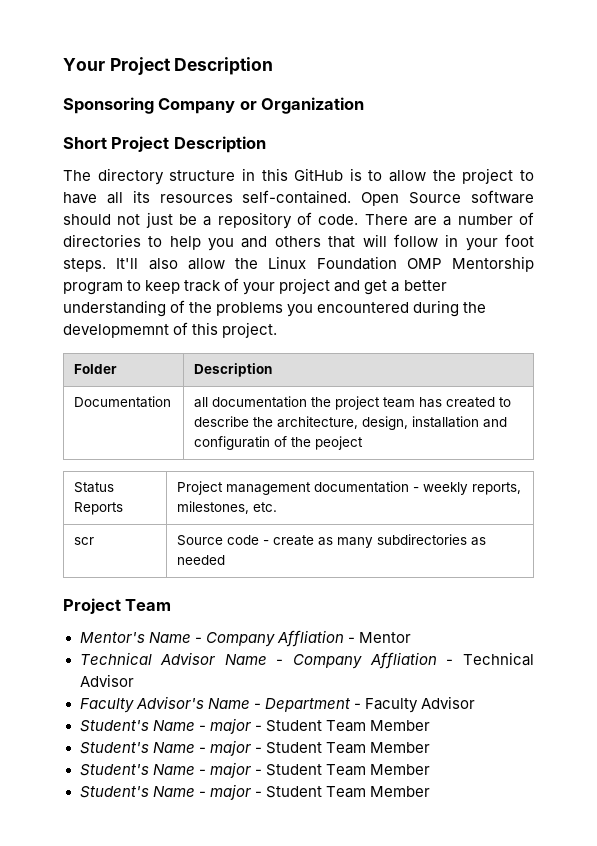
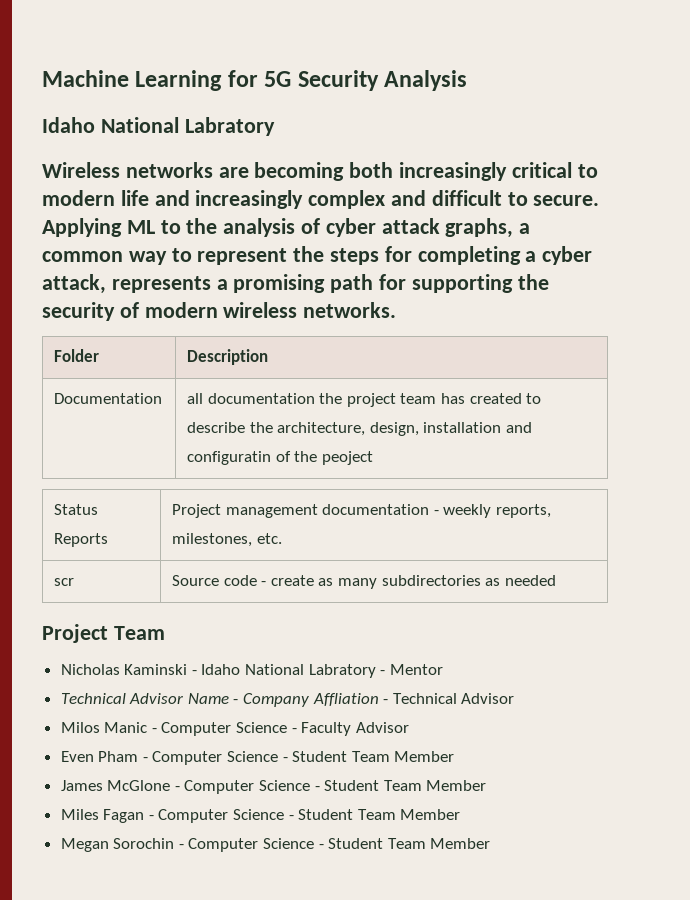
[63,57,274,75] [63,97,365,114] [63,136,266,153] [63,168,534,185] [63,190,535,206] [63,212,534,229] [63,234,535,251] [63,256,534,272] [63,278,447,295] [63,300,487,317] [63,322,278,338] Your Project Description // Sponsoring Company or Organization // Short Project Description // The directory structure in this GitHub is to allow the project to have all its resources self-contained. Open Source software should not just be a repository of code. There are a number of directories to help you and others that will follow in your foot steps. It'll also allow the Linux Foundation OMP Mentorship program to keep track of your project and get a better understanding of the problems you encountered during the developmemnt of this project. -> [42,70,468,91] [42,117,275,136] [42,162,598,181] [42,190,600,209] [42,218,531,238] [42,246,593,265] [42,274,549,294] [42,302,397,321] Machine Learning for 5G Security Analysis // Idaho National Labratory // Wireless networks are becoming both increasingly critical to modern life and increasingly complex and difficult to secure. Applying ML to the analysis of cyber attack graphs, a common way to represent the steps for completing a cyber attack, represents a promising path for supporting the security of modern wireless networks.
[79,630,344,647] Mentor's Name - Company Affliation -> [60,664,376,678] Nicholas Kaminski - Idaho National Labratory
[79,696,475,713] [79,718,430,734] [79,740,430,756] [79,762,430,778] [79,784,251,800] Faculty Advisor's Name - Department - Faculty Advisor // Student's Name - major - Student Team Member // Student's Name - major - Student Team Member // Student's Name - major - Student Team Member // Student's Name - major -> [60,722,409,736] [60,751,455,765] [60,780,487,794] [60,809,461,823] [60,838,315,852] Milos Manic - Computer Science - Faculty Advisor // Even Pham - Computer Science - Student Team Member // James McGlone - Computer Science - Student Team Member // Miles Fagan - Computer Science - Student Team Member // Megan Sorochin - Computer Science

